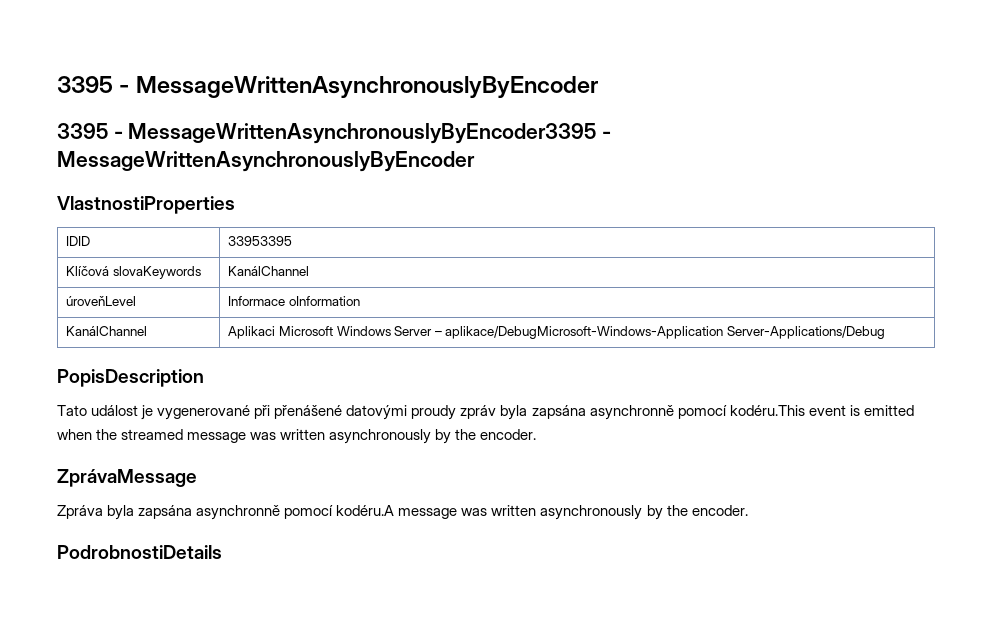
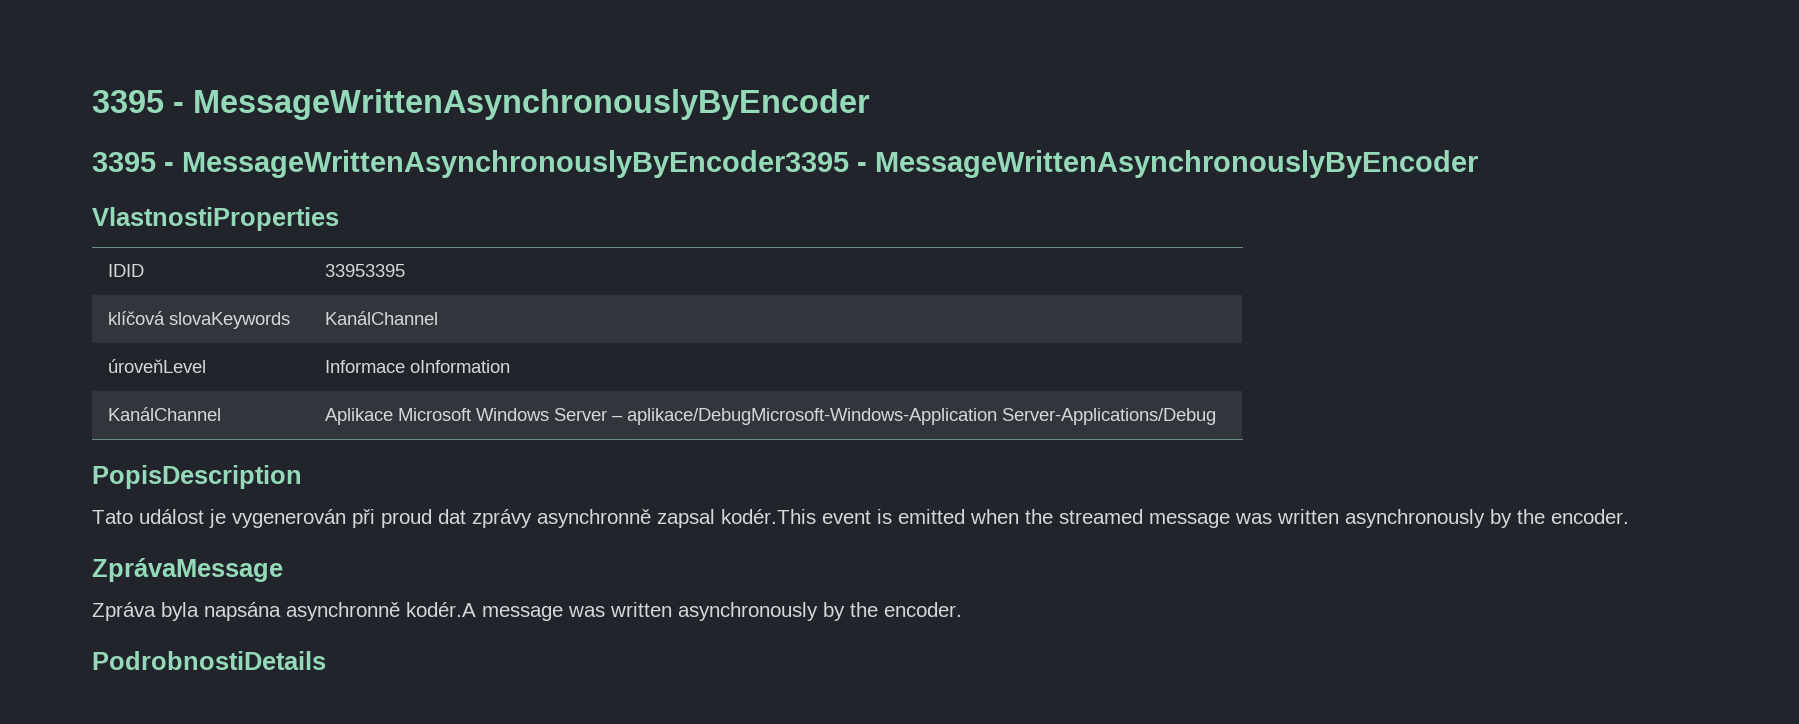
[66,266,110,276] Klíčová -> [108,311,166,325] klíčová
[228,326,276,339] Aplikaci -> [325,408,394,425] Aplikace
[157,405,805,420] vygenerované při přenášené datovými proudy zpráv byla zapsána asynchronně pomocí kodéru.This -> [232,509,816,528] vygenerován při proud dat zprávy asynchronně zapsal kodér.This
[138,505,395,520] zapsána asynchronně pomocí kodéru.A -> [204,602,476,621] napsána asynchronně kodér.A

